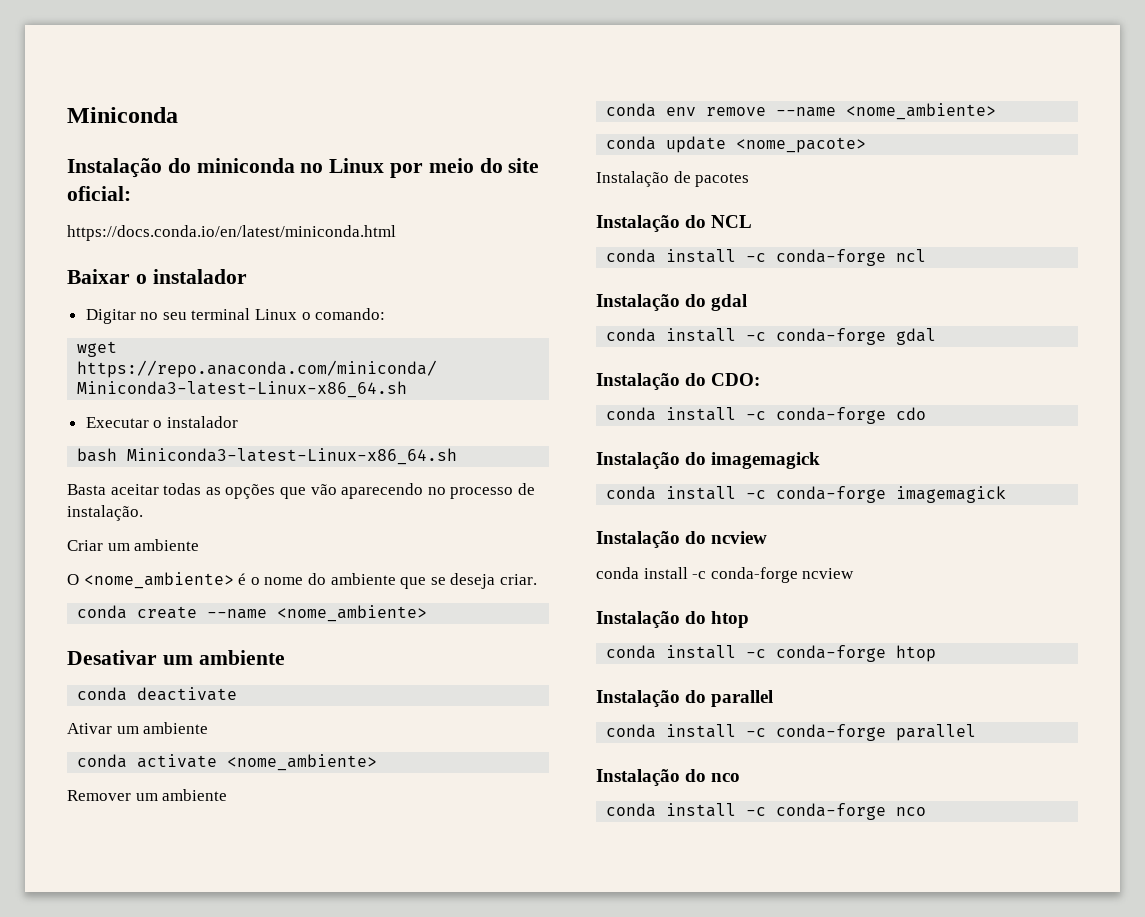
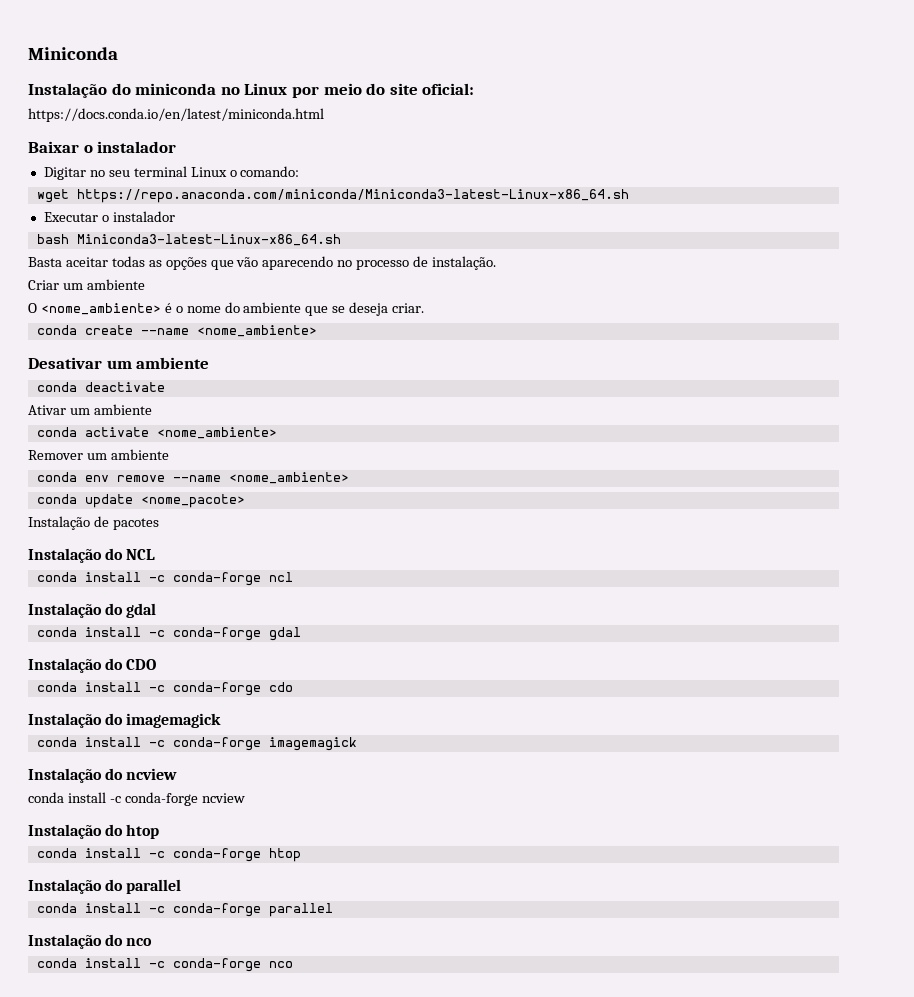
[711,373,761,386] CDO: -> [126,659,157,670] CDO

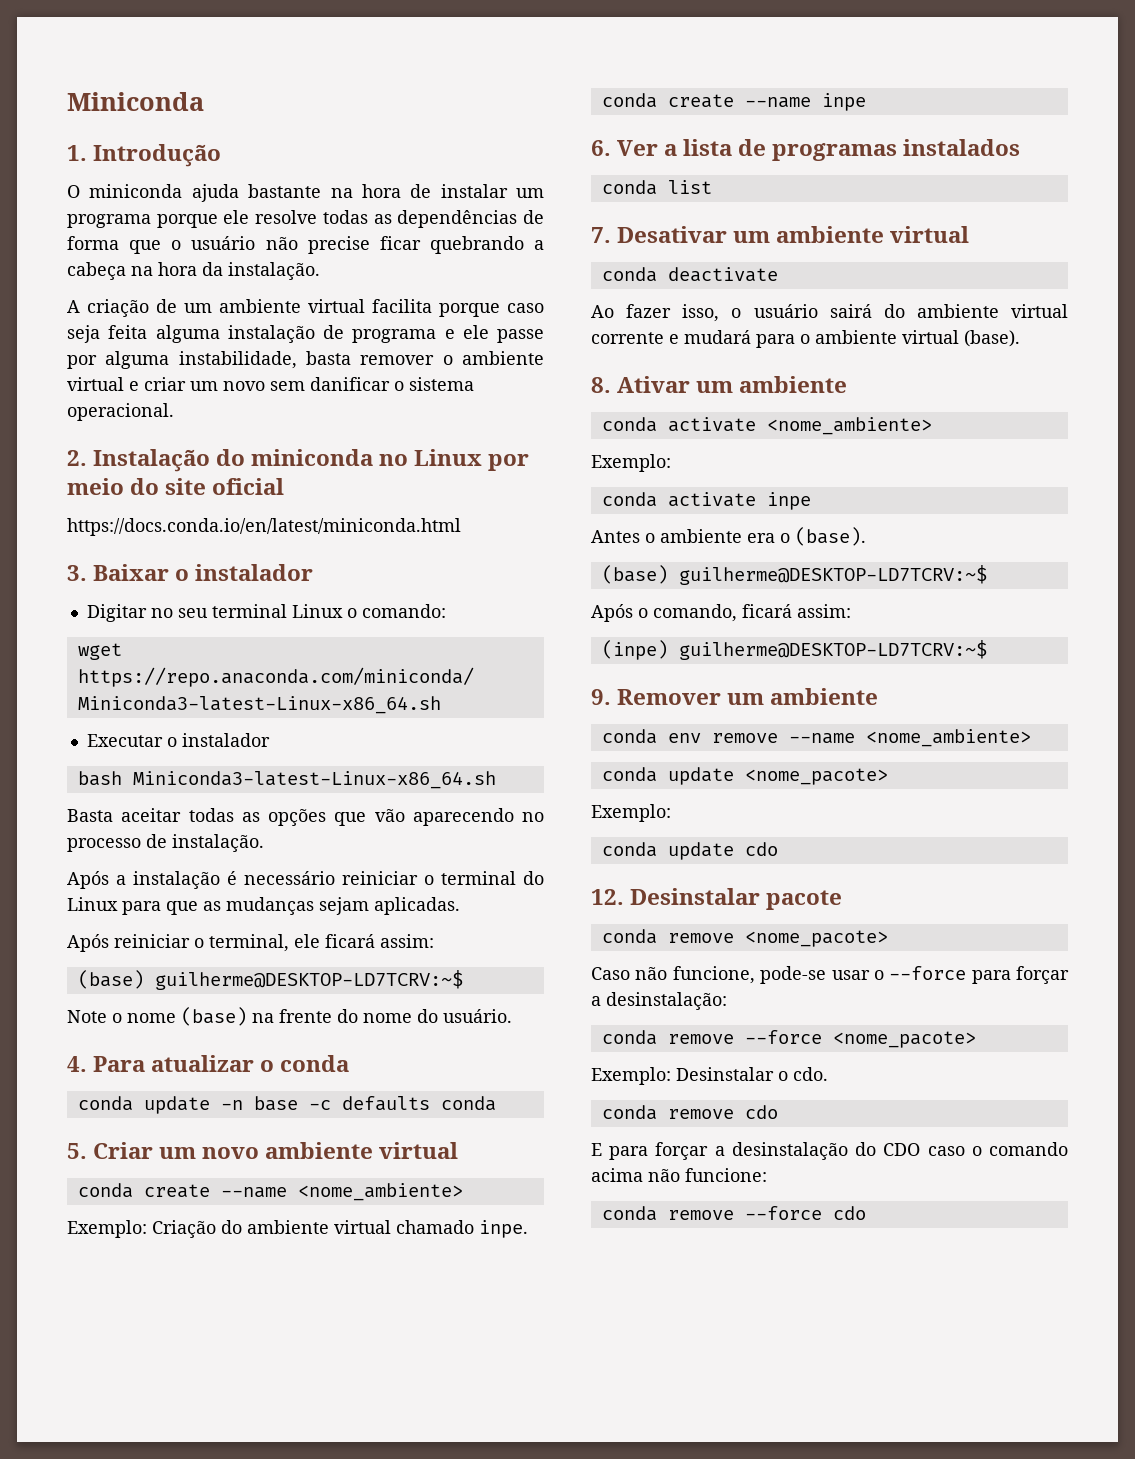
(118, 53) none -> [67,144,222,167] [67,184,544,202] [67,210,544,228] [67,236,544,254] [67,262,320,280] [67,299,544,317] [67,325,544,343] [67,351,544,369] [67,377,474,391] [67,403,174,421] [67,450,87,466] 1. Introdução // O miniconda ajuda bastante na hora de instalar um programa porque ele resolve todas as dependências de forma que o usuário não precise ficar quebrando a cabeça na hora da instalação. // A criação de um ambiente virtual facilita porque caso seja feita alguma instalação de programa e ele passe por alguma instabilidade, basta remover o ambiente virtual e criar um novo sem danificar o sistema operacional. // 2.
[422,83,475,95] oficial: -> [212,478,285,495] oficial
(324, 115) none -> [67,565,87,581] 3.
(497, 263) none -> [67,871,544,889] [67,897,460,915] [67,934,434,952] [77,970,463,990] [67,1007,512,1026] [67,1055,350,1072] [77,1096,496,1114] [67,1143,87,1159] Após a instalação é necessário reiniciar o terminal do Linux para que as mudanças sejam aplicadas. // Após reiniciar o terminal, ele ficará assim: // (base) guilherme@DESKTOP-LD7TCRV:~$ // Note o nome (base) na frente do nome do usuário. // 4. Para atualizar o conda // conda update -n base -c defaults conda // 5.
[86,279,145,290] [28,302,425,316] [36,325,317,337] ambiente // O <nome_ambiente> é o nome do ambiente que se deseja criar. // conda create --name <nome_ambiente> // -> [202,1142,459,1159] [77,1183,463,1201] [67,1220,528,1238] [601,93,866,111] [591,139,1021,161] [601,180,712,195] [591,227,611,243] novo ambiente virtual // conda create --name <nome_ambiente> // Exemplo: Criação do ambiente virtual chamado inpe. // conda create --name inpe // 6. Ver a lista de programas instalados // conda list // 7.
(210, 363) none -> [890,226,970,243] virtual
(165, 387) none -> [591,304,1068,322] [591,330,1020,348] [591,377,611,393] Ao fazer isso, o usuário sairá do ambiente virtual corrente e mudará para o ambiente virtual (base). // 8.
(277, 433) none -> [591,454,671,472] [601,492,811,510] [591,527,866,546] [601,565,987,585] [591,604,851,622] [601,640,987,660] [591,689,611,705] Exemplo: // conda activate inpe // Antes o ambiente era o (base). // (base) guilherme@DESKTOP-LD7TCRV:~$ // Após o comando, ficará assim: // (inpe) guilherme@DESKTOP-LD7TCRV:~$ // 9.
[28,516,159,530] [28,548,156,563] [36,572,293,586] [28,603,157,618] [36,627,301,641] [28,658,157,673] [36,682,293,696] [28,713,222,728] [36,737,357,751] [28,768,178,783] [28,792,245,806] [28,824,160,839] [36,848,301,862] [28,879,182,894] [36,903,333,917] [28,934,153,949] [36,958,293,972] Instalação de pacotes // Instalação do NCL // conda install -c conda-forge ncl // Instalação do gdal // conda install -c conda-forge gdal // Instalação do CDO // conda install -c conda-forge cdo // Instalação do imagemagick // conda install -c conda-forge imagemagick // Instalação do ncview // conda install -c conda-forge ncview // Instalação do htop // conda install -c conda-forge htop // Instalação do parallel // conda install -c conda-forge parallel // Instalação do nco // conda install -c conda-forge nco -> [591,804,671,822] [601,842,778,860] [591,888,843,910] [601,929,888,947] [591,966,1069,984] [591,992,727,1010] [601,1030,976,1048] [591,1067,828,1085] [601,1105,778,1120] [591,1142,1068,1160] [591,1168,767,1182] [601,1206,866,1221] Exemplo: // conda update cdo // 12. Desinstalar pacote // conda remove <nome_pacote> // Caso não funcione, pode-se usar o --force para forçar a desinstalação: // conda remove --force <nome_pacote> // Exemplo: Desinstalar o cdo. // conda remove cdo // E para forçar a desinstalação do CDO caso o comando acima não funcione: // conda remove --force cdo

